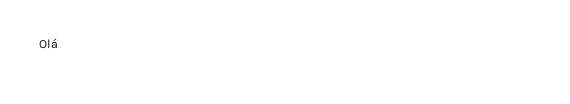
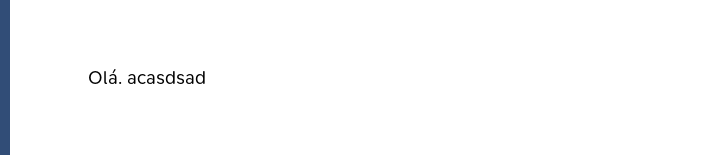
[39,38,58,49] Olá -> [88,68,207,85] Olá. acasdsad

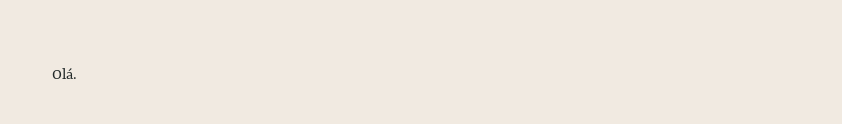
[127,71,207,85] acasdsad -> (77, 73) none

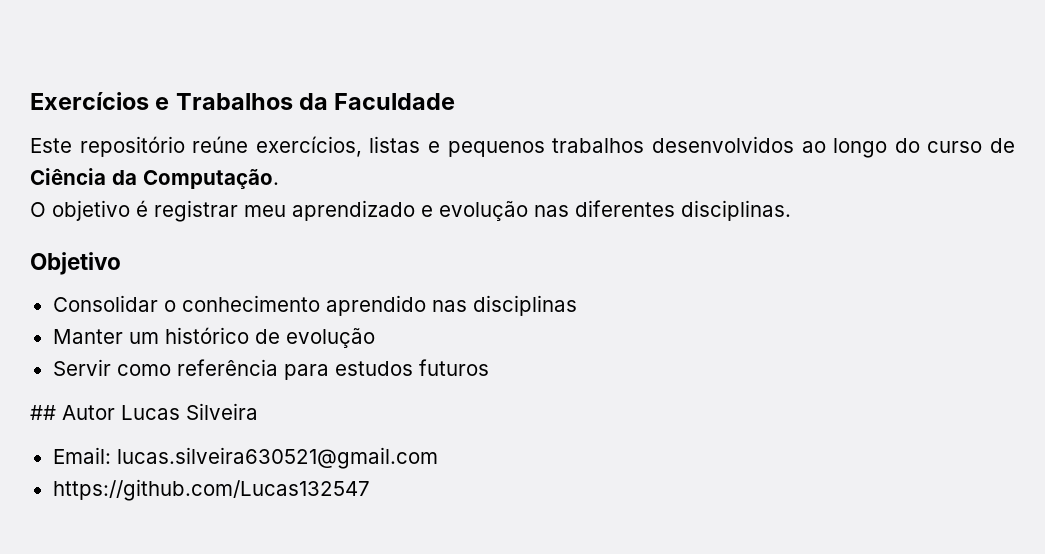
[52,68,77,79] Olá. -> [30,92,456,110] [30,136,1016,158] [30,168,279,189] [30,200,791,222] [30,252,121,275] [52,295,577,316] [52,327,375,348] [52,359,489,380] [30,403,258,420] [52,447,438,469] [52,479,370,501] Exercícios e Trabalhos da Faculdade // Este repositório reúne exercícios, listas e pequenos trabalhos desenvolvidos ao longo do curso de Ciência da Computação. // O objetivo é registrar meu aprendizado e evolução nas diferentes disciplinas. // Objetivo // Consolidar o conhecimento aprendido nas disciplinas // Manter um histórico de evolução // Servir como referência para estudos futuros // ## Autor Lucas Silveira // Email: lucas.silveira630521@gmail.com // https://github.com/Lucas132547

